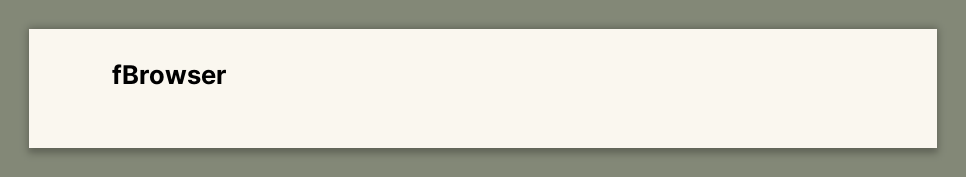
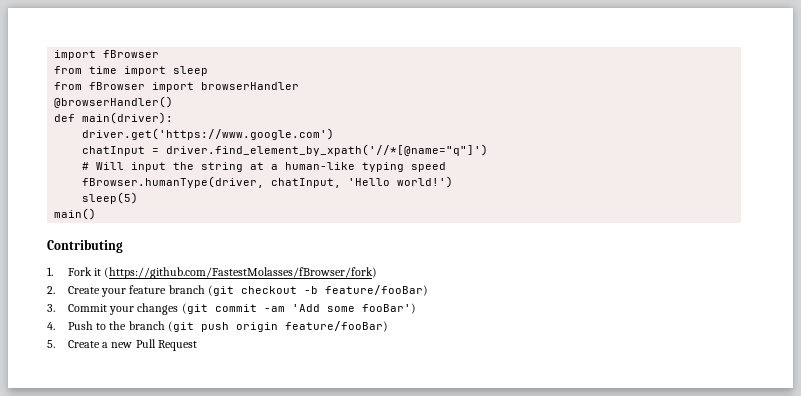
[112,64,226,85] fBrowser -> [54,50,160,60] [54,66,209,76] [54,82,300,92] [54,96,174,108] [54,112,174,124] [82,128,335,140] [82,144,489,156] [82,162,447,172] [82,176,454,188] [82,192,139,204] [54,208,97,220] [47,239,123,253] [47,267,378,279] [47,285,428,297] [47,303,416,315] [47,321,388,332] [47,339,197,351] import fBrowser // from time import sleep // from fBrowser import browserHandler // @browserHandler() // def main(driver): // driver.get('https://www.google.com') // chatInput = driver.find_element_by_xpath('//*[@name="q"]') // # Will input the string at a human-like typing speed // fBrowser.humanType(driver, chatInput, 'Hello world!') // sleep(5) // main() // Contributing // 1. Fork it (https://github.com/FastestMolasses/fBrowser/fork) // 2. Create your feature branch (git checkout -b feature/fooBar) // 3. Commit your changes (git commit -am 'Add some fooBar') // 4. Push to the branch (git push origin feature/fooBar) // 5. Create a new Pull Request

